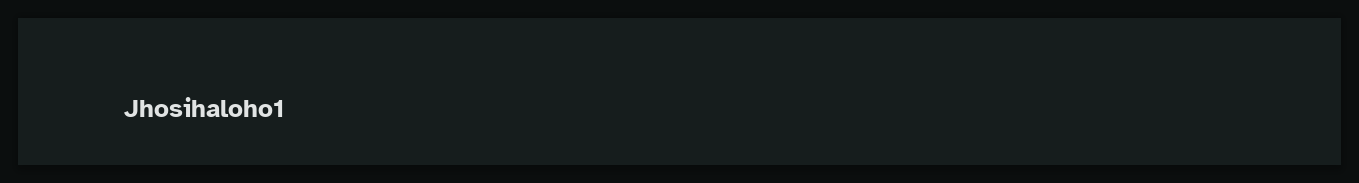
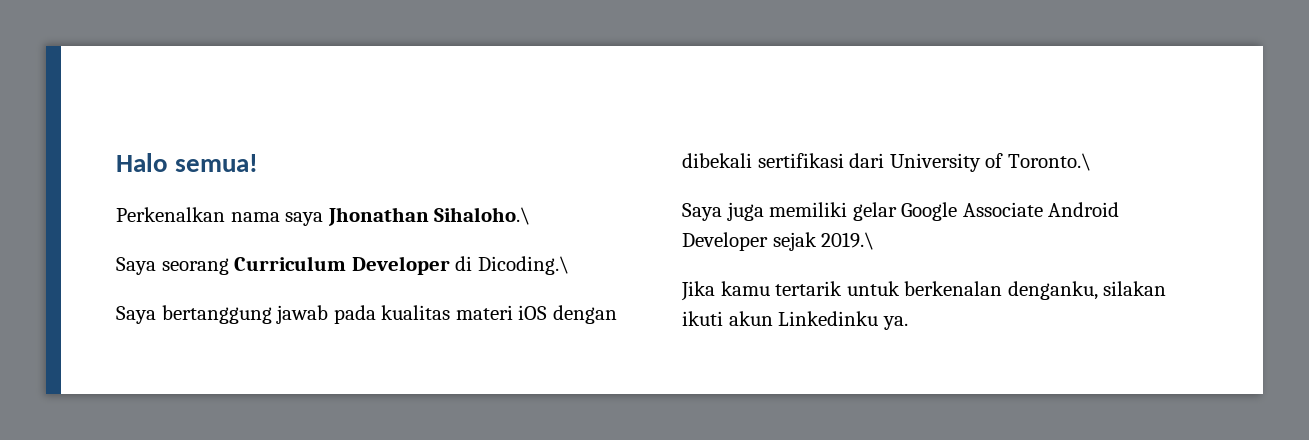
[124,97,285,117] Jhosihaloho1 -> [116,153,259,172] [116,207,531,226] [116,256,569,275] [116,305,617,324] [682,153,1091,172] [682,202,1120,221] [682,232,875,251] [681,281,1167,301] [682,311,908,330] Halo semua! // Perkenalkan nama saya Jhonathan Sihaloho.\ // Saya seorang Curriculum Developer di Dicoding.\ // Saya bertanggung jawab pada kualitas materi iOS dengan dibekali sertifikasi dari University of Toronto.\ // Saya juga memiliki gelar Google Associate Android Developer sejak 2019.\ // Jika kamu tertarik untuk berkenalan denganku, silakan ikuti akun Linkedinku ya.

